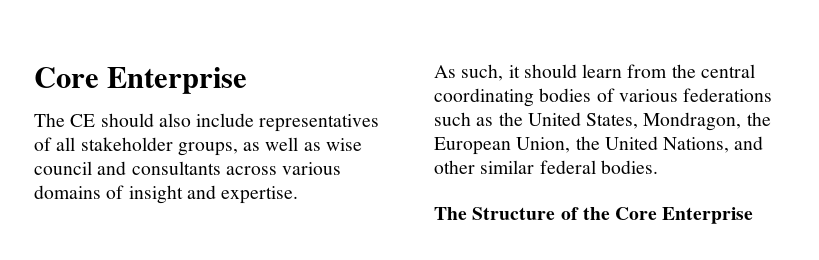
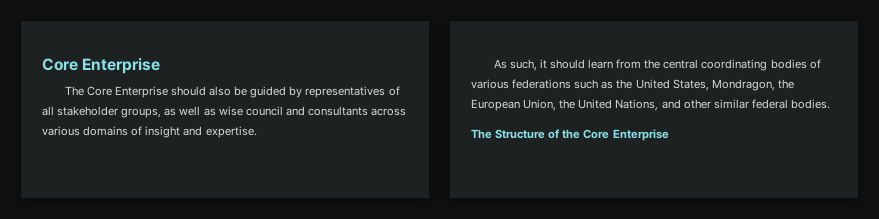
[70,113,255,127] CE should also include -> [86,86,303,98] Core Enterprise should also be guided by

